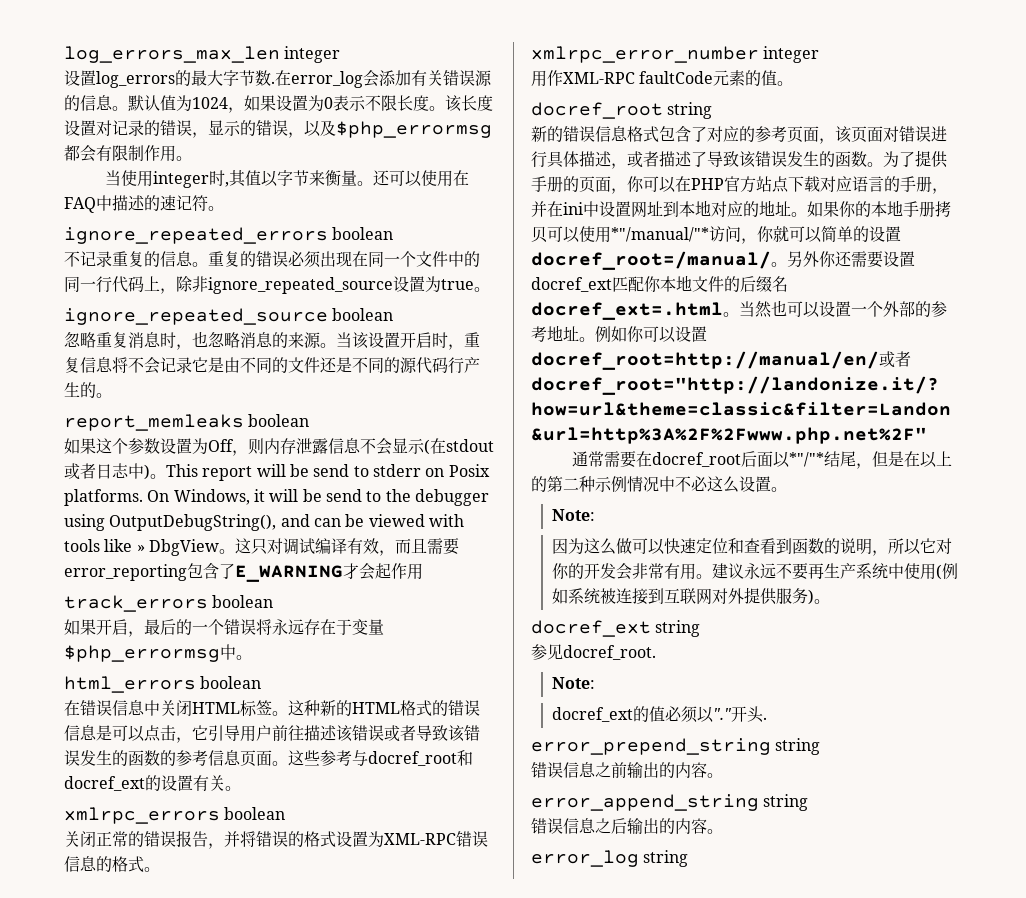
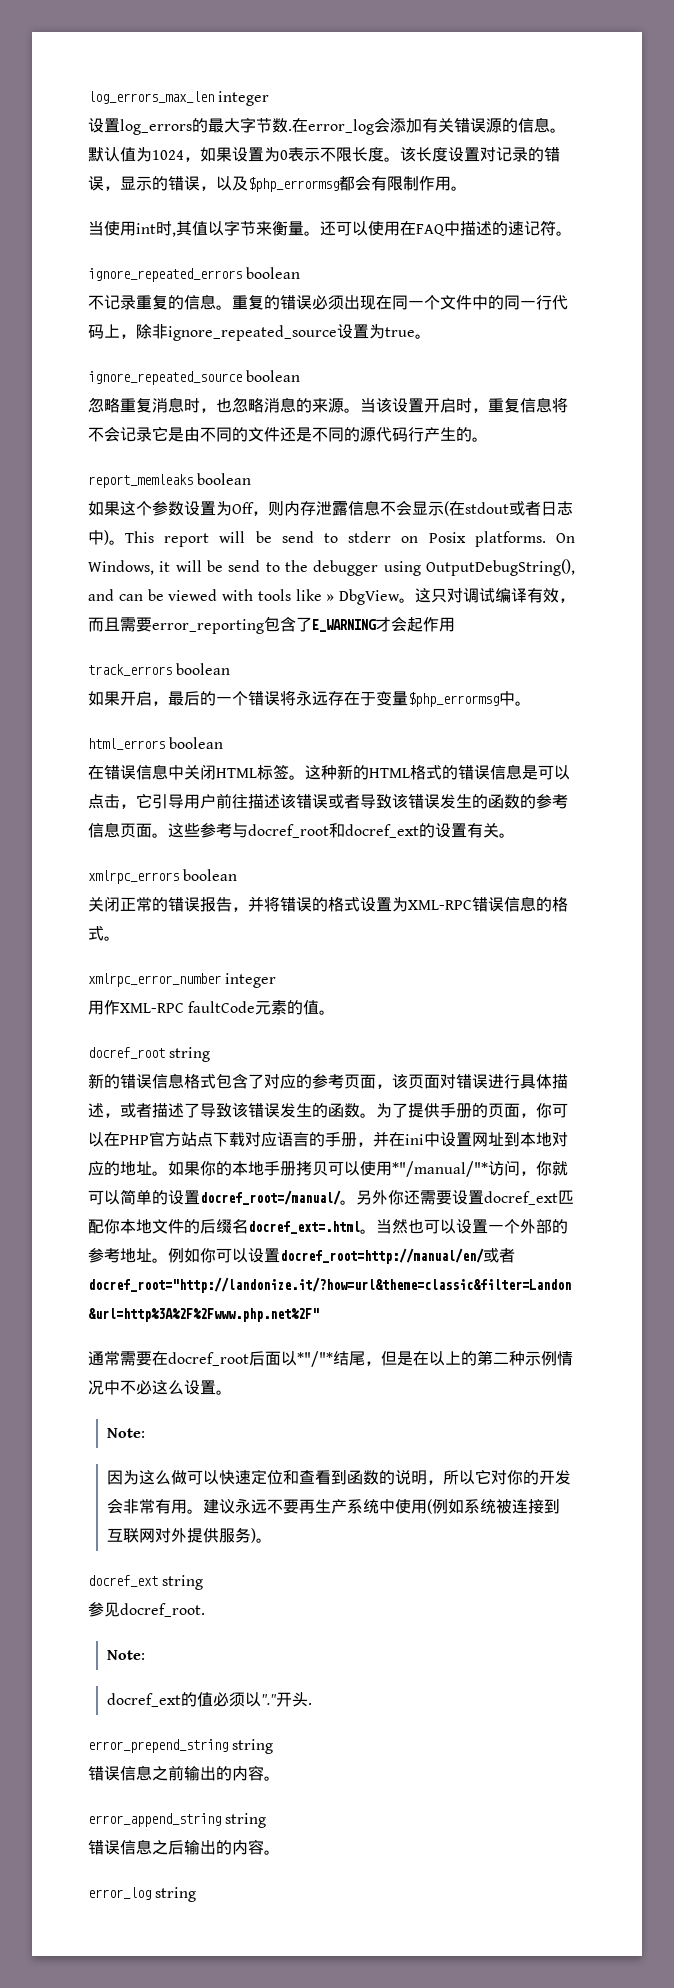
[152,171,209,188] integer -> [136,223,156,234] int

